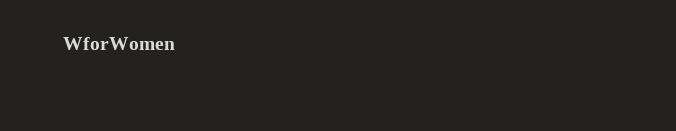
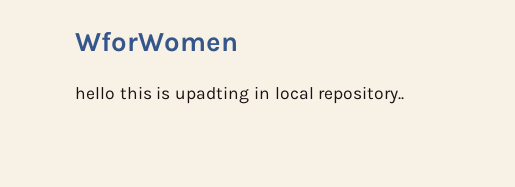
(175, 43) none -> [75,86,405,104] // hello this is upadting in local repository..

